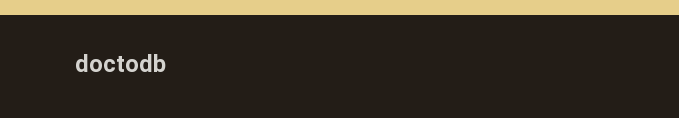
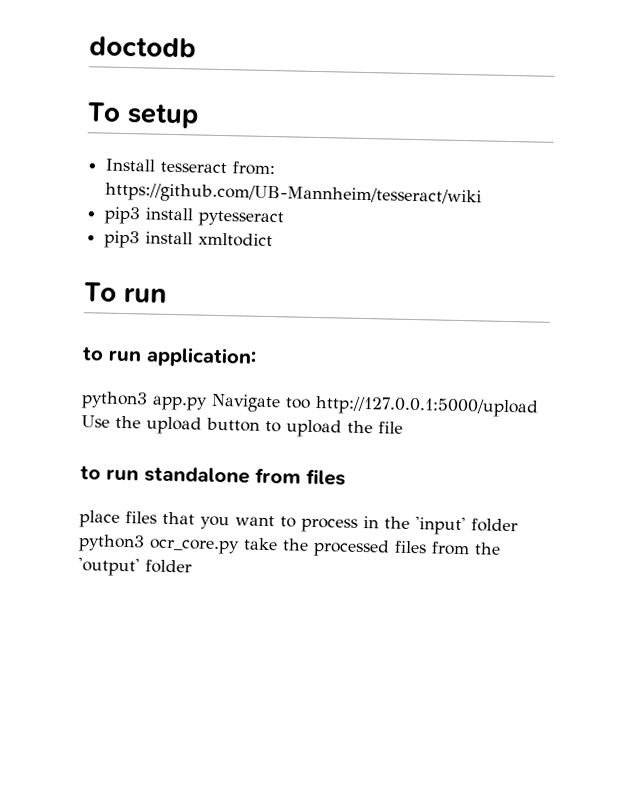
(166, 63) none -> [87,102,200,129] [105,158,276,176] [105,182,483,208] [104,206,285,228] [104,230,274,249] [84,282,167,303] [82,346,257,368] [81,391,539,418] [81,415,403,438] [80,465,346,486] [79,510,518,536] [78,534,501,558] [78,557,192,577] // To setup // Install tesseract from: https://github.com/UB-Mannheim/tesseract/wiki // pip3 install pytesseract // pip3 install xmltodict // To run // to run application: // python3 app.py Navigate too http://127.0.0.1:5000/upload Use the upload button to upload the file // to run standalone from files // place files that you want to process in the 'input' folder python3 ocr_core.py take the processed files from the 'output' folder

